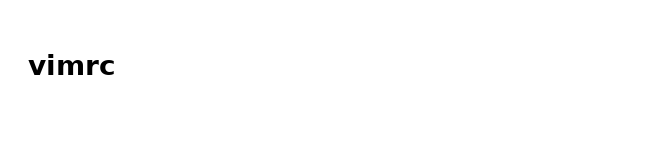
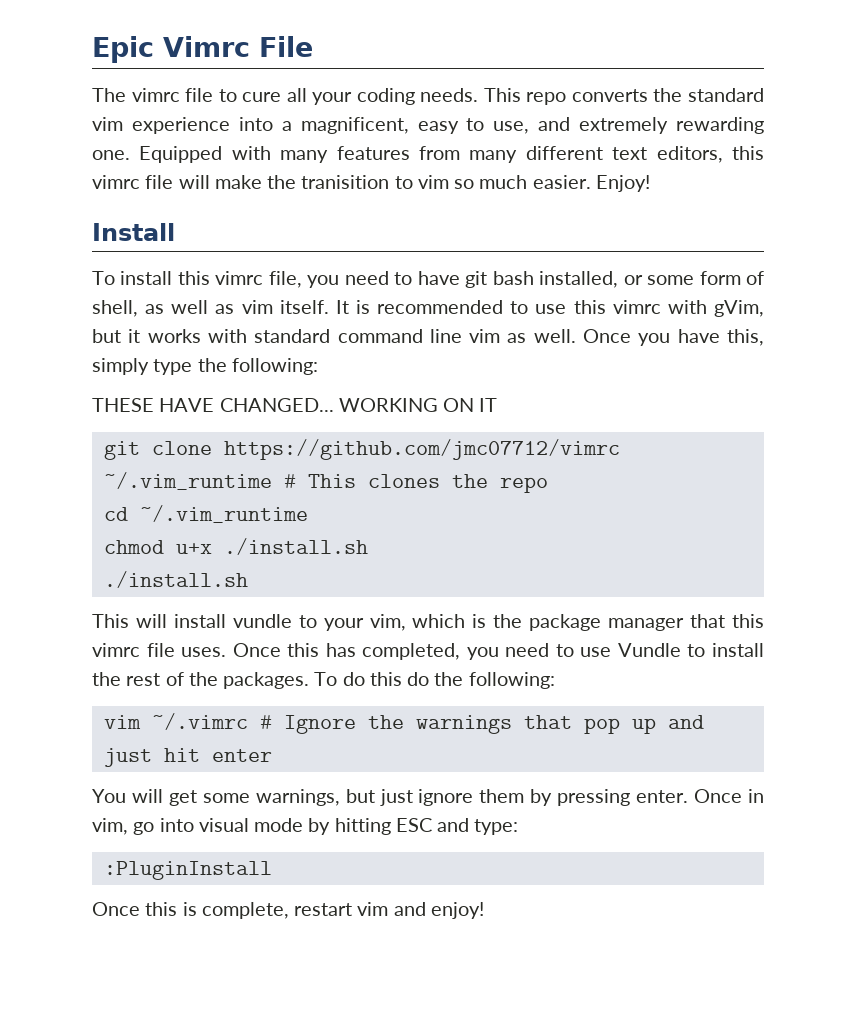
[28,54,116,75] vimrc -> [92,36,313,63] [92,88,764,105] [92,117,764,134] [92,146,764,163] [92,175,650,192] [92,223,175,241] [92,271,764,288] [92,300,764,317] [92,329,764,346] [92,358,318,375] [92,398,498,412] [103,439,620,460] [103,472,548,493] [103,505,308,523] [103,538,368,555] [103,571,248,588] [92,614,764,631] [92,643,765,660] [92,672,555,689] [103,713,704,734] [103,748,272,767] [92,789,764,806] [92,818,519,835] [103,861,272,880] [92,902,484,919] Epic Vimrc File // The vimrc file to cure all your coding needs. This repo converts the standard vim experience into a magnificent, easy to use, and extremely rewarding one. Equipped with many features from many different text editors, this vimrc file will make the tranisition to vim so much easier. Enjoy! // Install // To install this vimrc file, you need to have git bash installed, or some form of shell, as well as vim itself. It is recommended to use this vimrc with gVim, but it works with standard command line vim as well. Once you have this, simply type the following: // THESE HAVE CHANGED... WORKING ON IT // git clone https://github.com/jmc07712/vimrc ~/.vim_runtime # This clones the repo // cd ~/.vim_runtime // chmod u+x ./install.sh // ./install.sh // This will install vundle to your vim, which is the package manager that this vimrc file uses. Once this has completed, you need to use Vundle to install the rest of the packages. To do this do the following: // vim ~/.vimrc # Ignore the warnings that pop up and just hit enter // You will get some warnings, but just ignore them by pressing enter. Once in vim, go into visual mode by hitting ESC and type: // :PluginInstall // Once this is complete, restart vim and enjoy!

